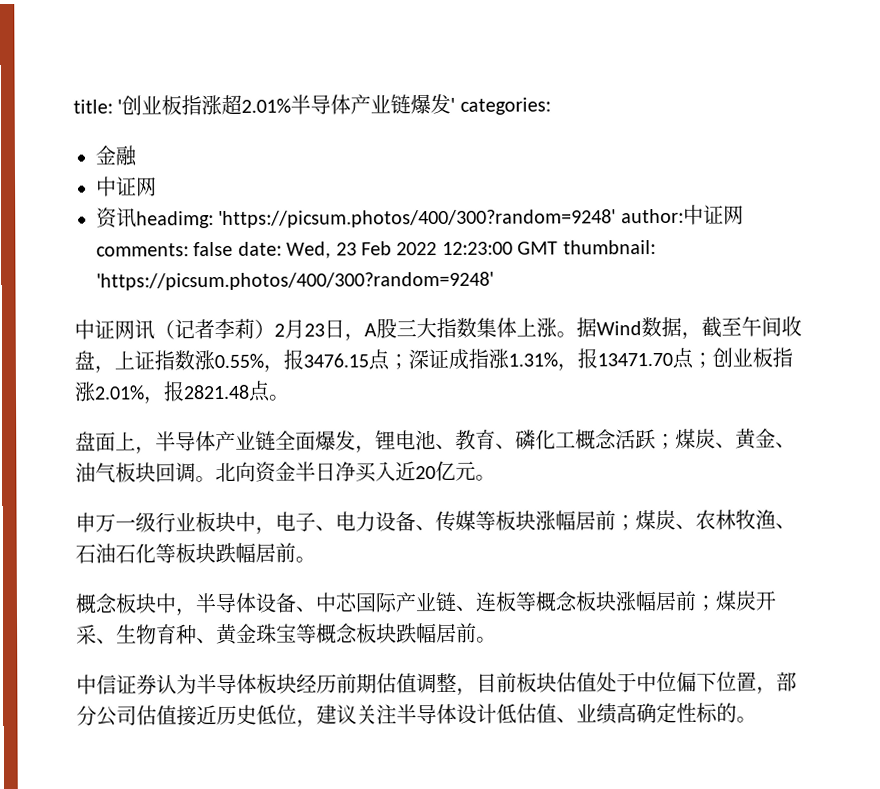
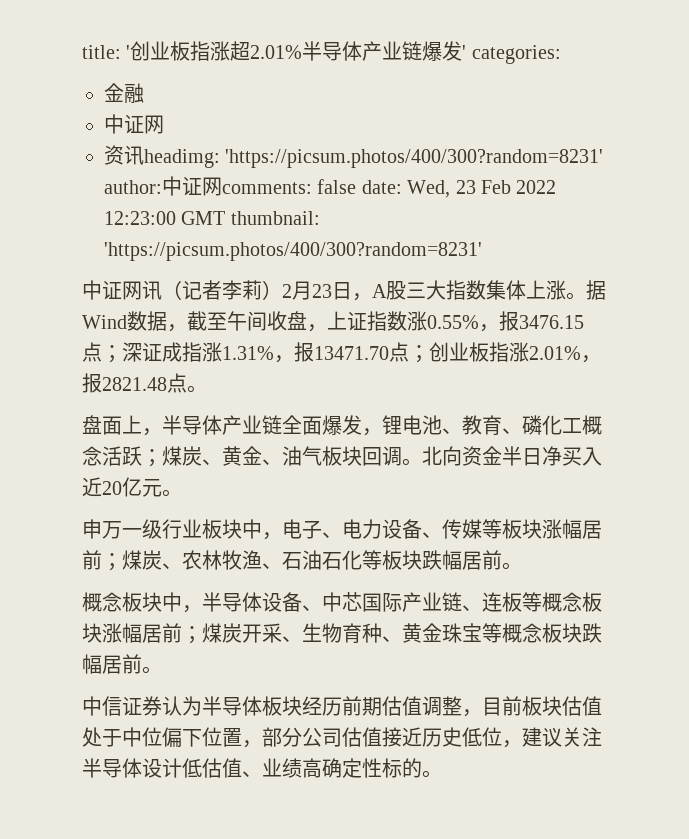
[218,209,617,229] 'https://picsum.photos/400/300?random=9248' -> [225,149,604,168] 'https://picsum.photos/400/300?random=8231'
[96,271,494,291] 'https://picsum.photos/400/300?random=9248' -> [104,242,482,261] 'https://picsum.photos/400/300?random=8231'

